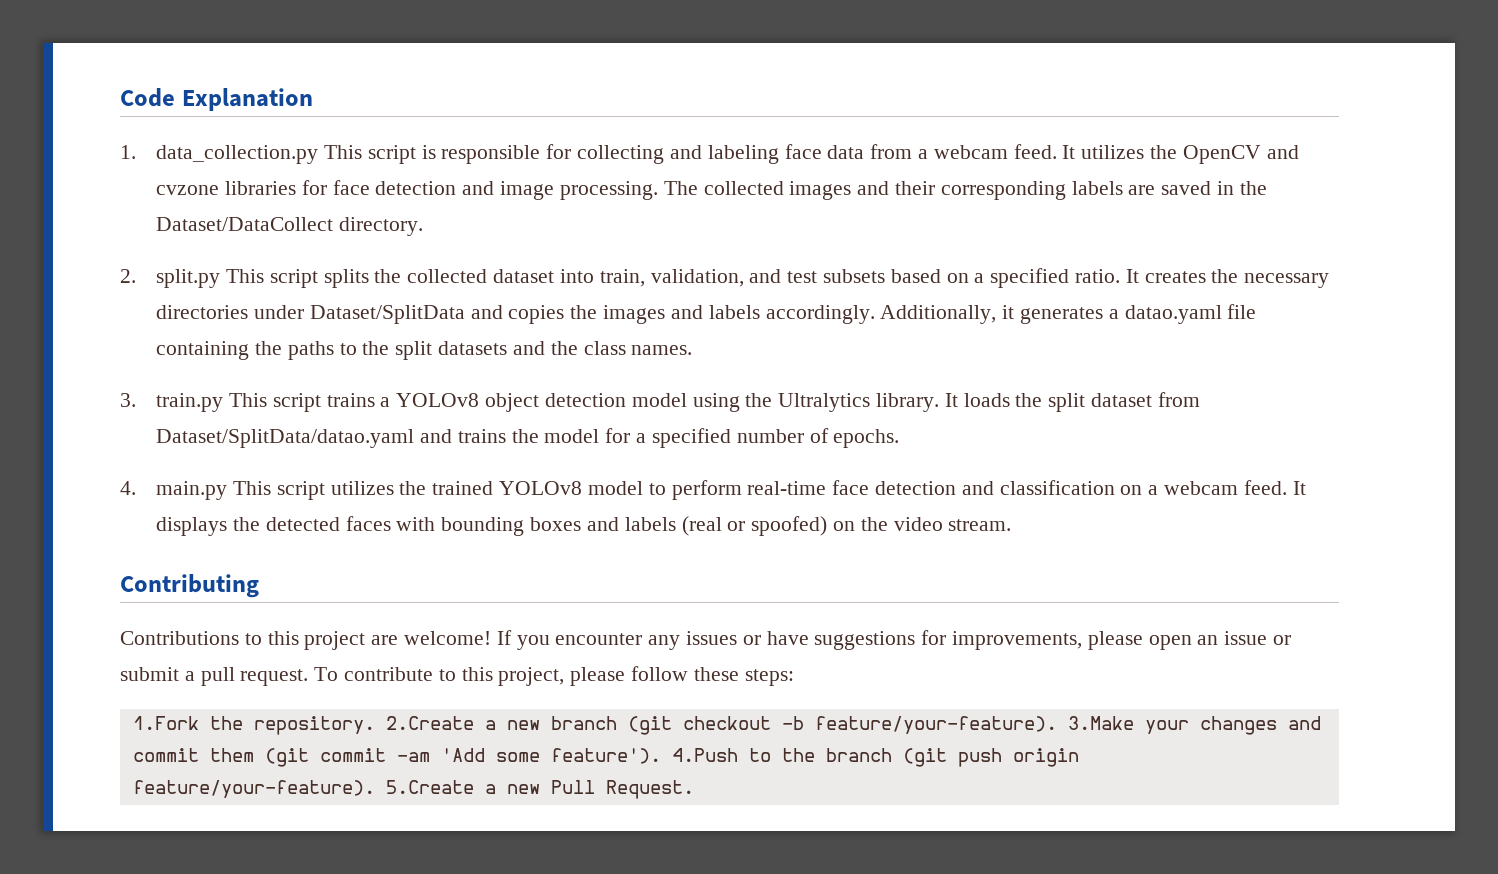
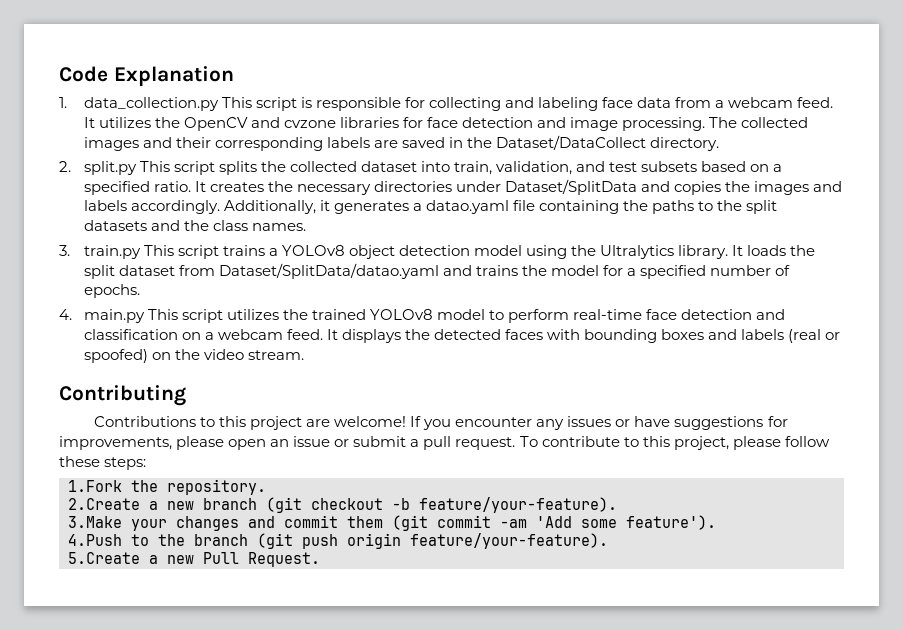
(375, 725) none -> (266, 487) //
(1057, 725) none -> (617, 505) //
(661, 756) none -> (716, 522) //
(375, 789) none -> (608, 541) //

